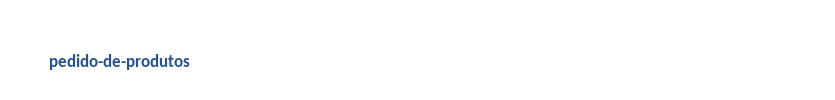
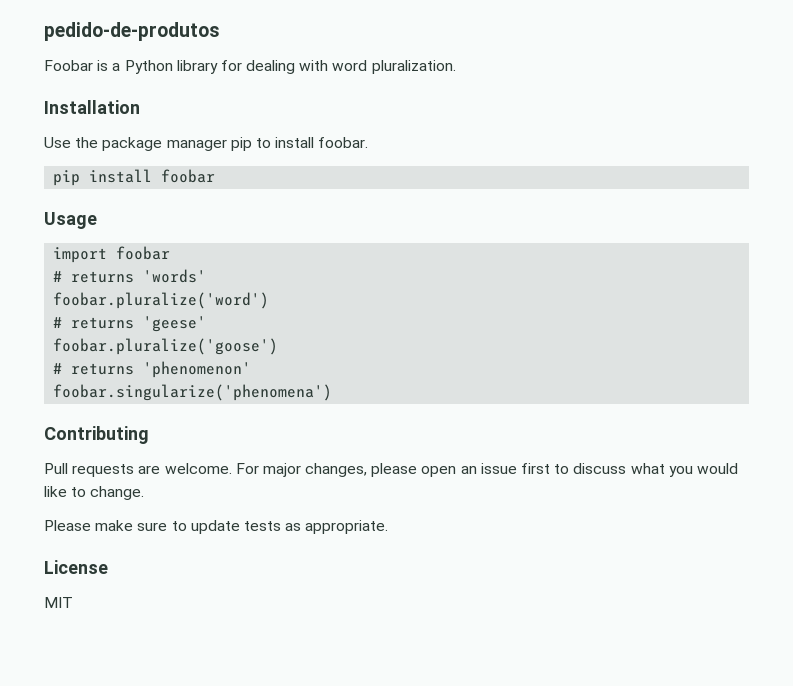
(190, 62) none -> [44,60,456,74] [44,100,140,114] [44,137,369,151] [53,169,216,186] [44,212,97,229] [53,246,171,263] [53,269,207,283] [53,292,270,309] [53,316,207,332] [53,338,279,355] [53,361,252,378] [53,384,333,401] [44,426,149,444] [44,463,738,477] [44,486,145,500] [44,520,389,534] [44,560,108,574] [44,597,73,608] // Foobar is a Python library for dealing with word pluralization. // Installation // Use the package manager pip to install foobar. // pip install foobar // Usage // import foobar // # returns 'words' // foobar.pluralize('word') // # returns 'geese' // foobar.pluralize('goose') // # returns 'phenomenon' // foobar.singularize('phenomena') // Contributing // Pull requests are welcome. For major changes, please open an issue first to discuss what you would like to change. // Please make sure to update tests as appropriate. // License // MIT

